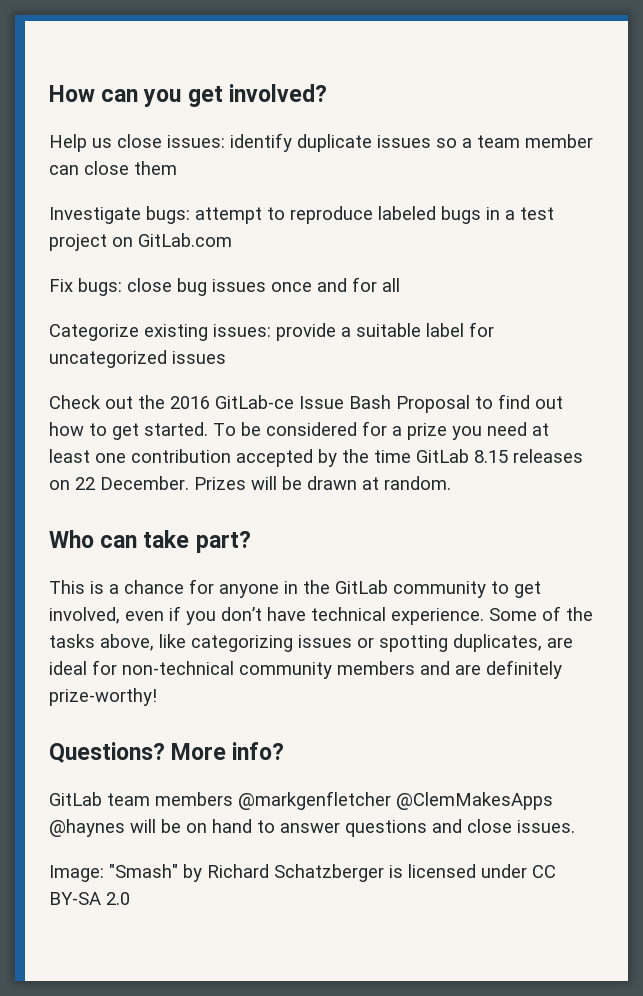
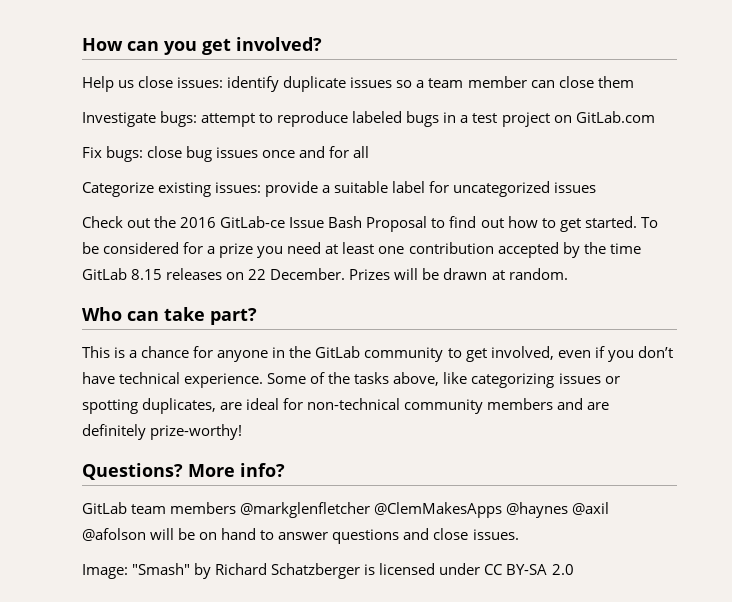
[238,791,391,810] @markgenfletcher -> [240,502,371,518] @markglenfletcher
(125, 828) none -> [572,502,610,515] [82,528,146,541] @axil @afolson

